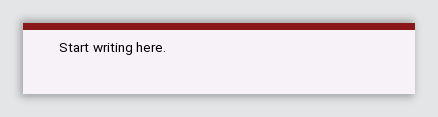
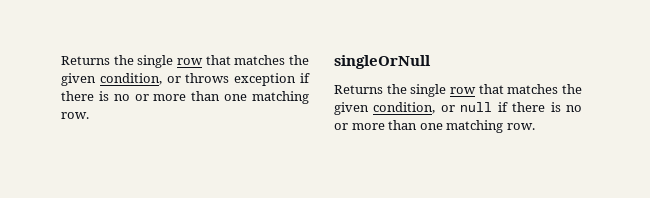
[59,42,167,55] Start writing here. -> [61,55,309,68] [61,73,310,86] [61,91,309,104] [61,112,89,119] [334,55,431,69] [334,84,582,97] [334,102,582,115] [334,120,535,133] Returns the single row that matches the given condition, or throws exception if there is no or more than one matching row. // singleOrNull // Returns the single row that matches the given condition, or null if there is no or more than one matching row.

